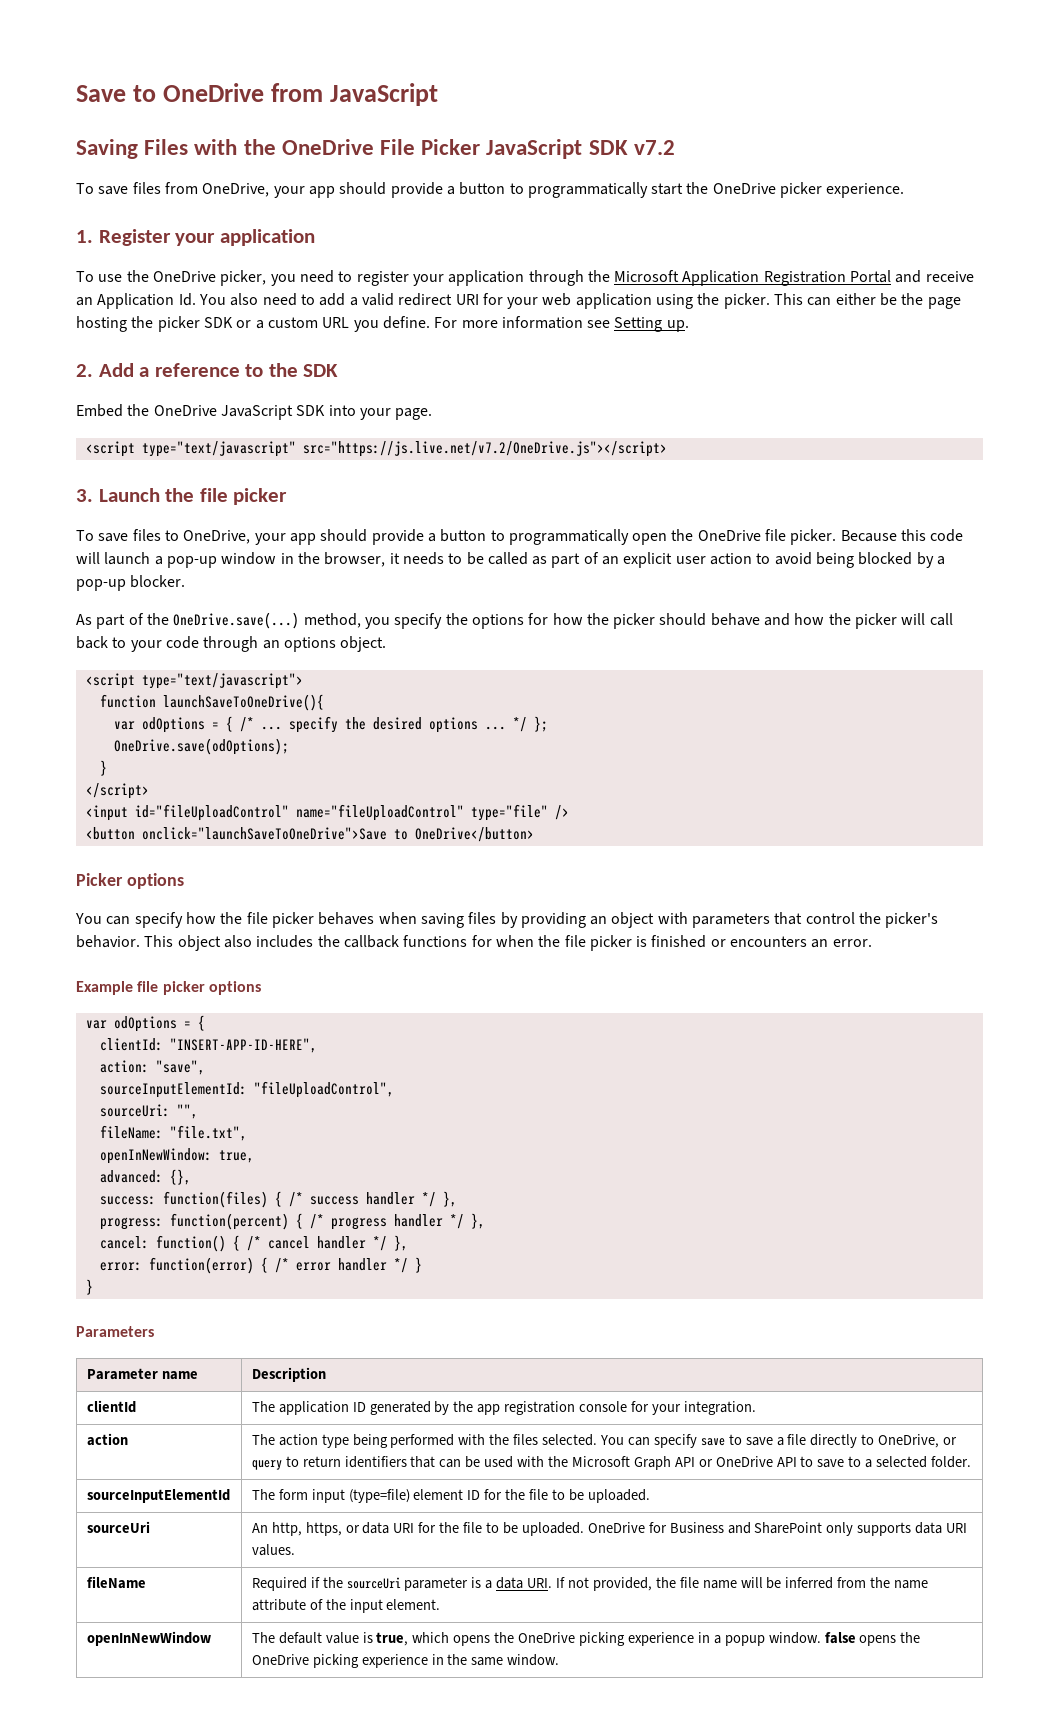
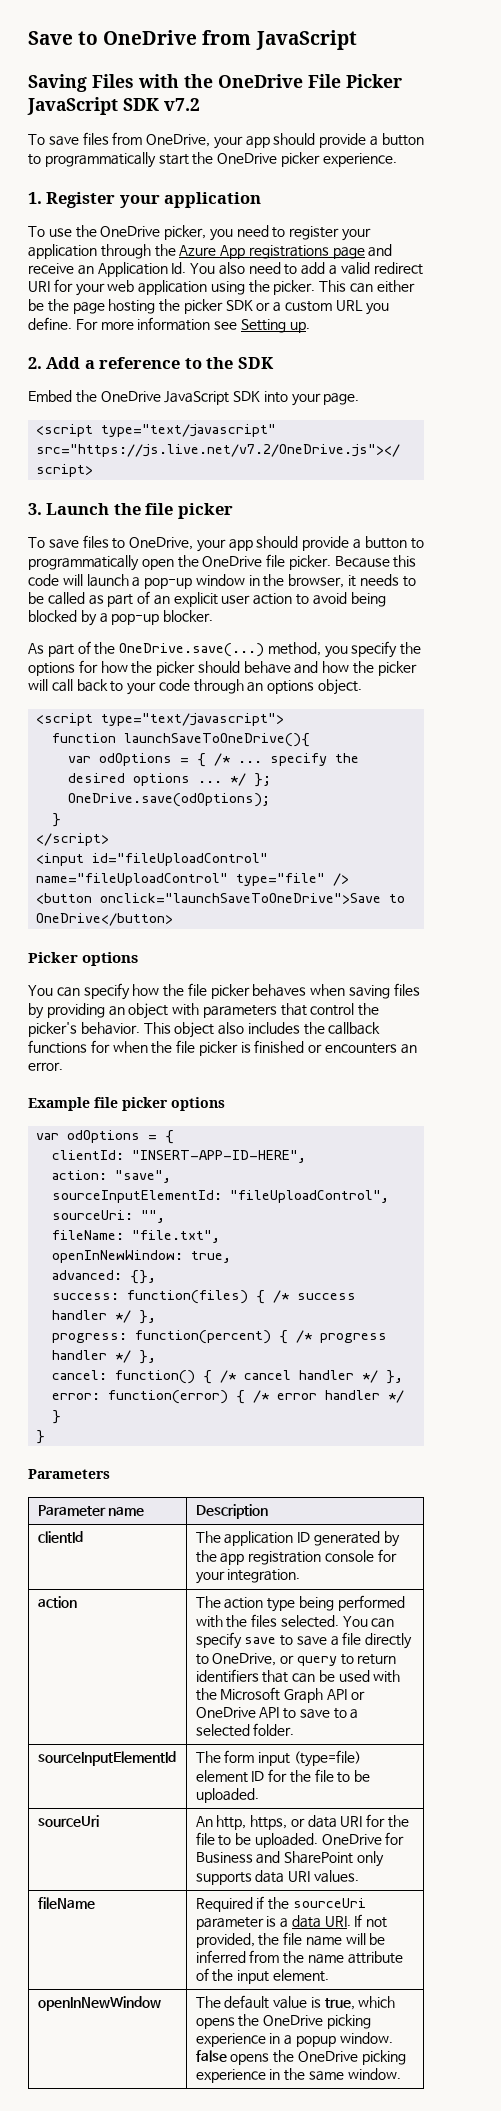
[614,270,892,286] Microsoft Application Registration Portal -> [179,245,365,259] Azure App registrations page

